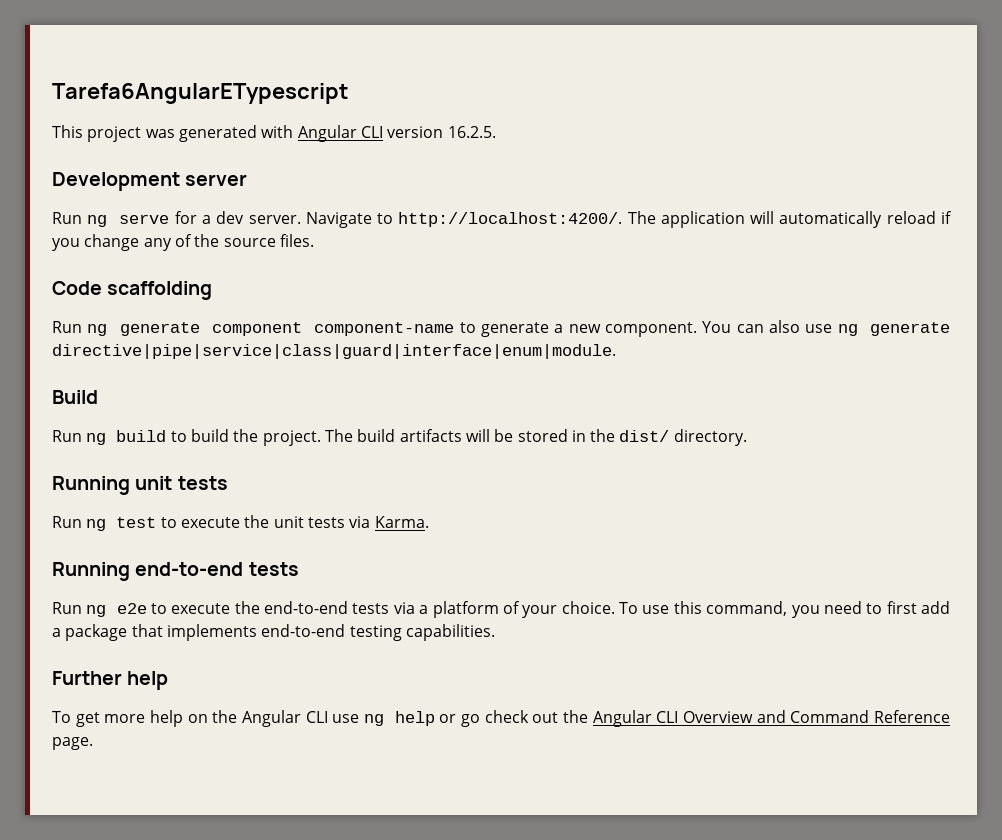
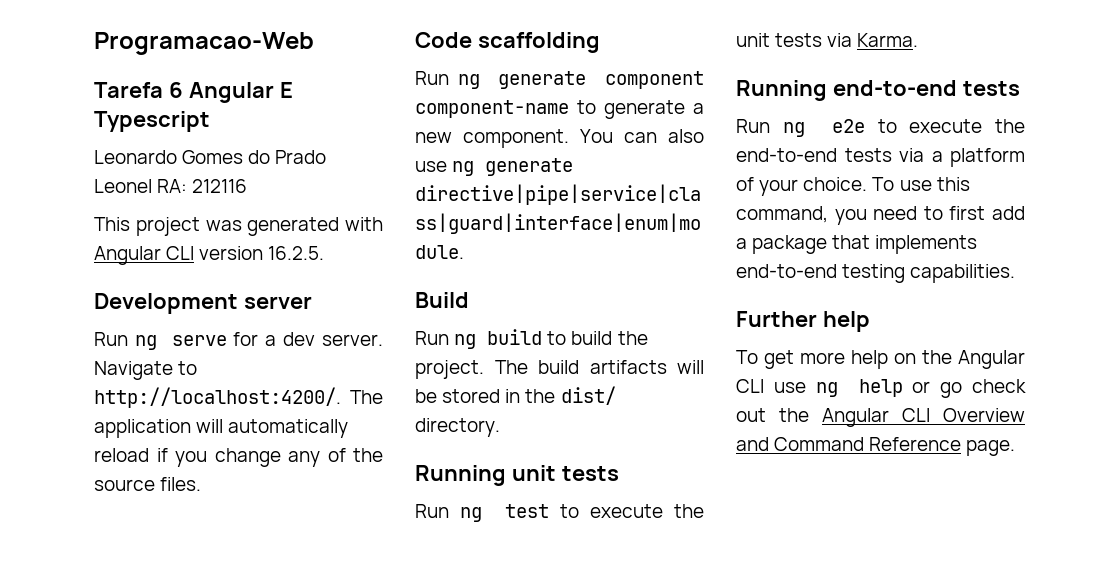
[52,83,349,104] Tarefa6AngularETypescript -> [94,32,314,55] [94,82,293,103] [94,111,210,132] [94,150,327,164] [94,179,248,193] Programacao-Web // Tarefa 6 Angular E Typescript // Leonardo Gomes do Prado Leonel RA: 212116

